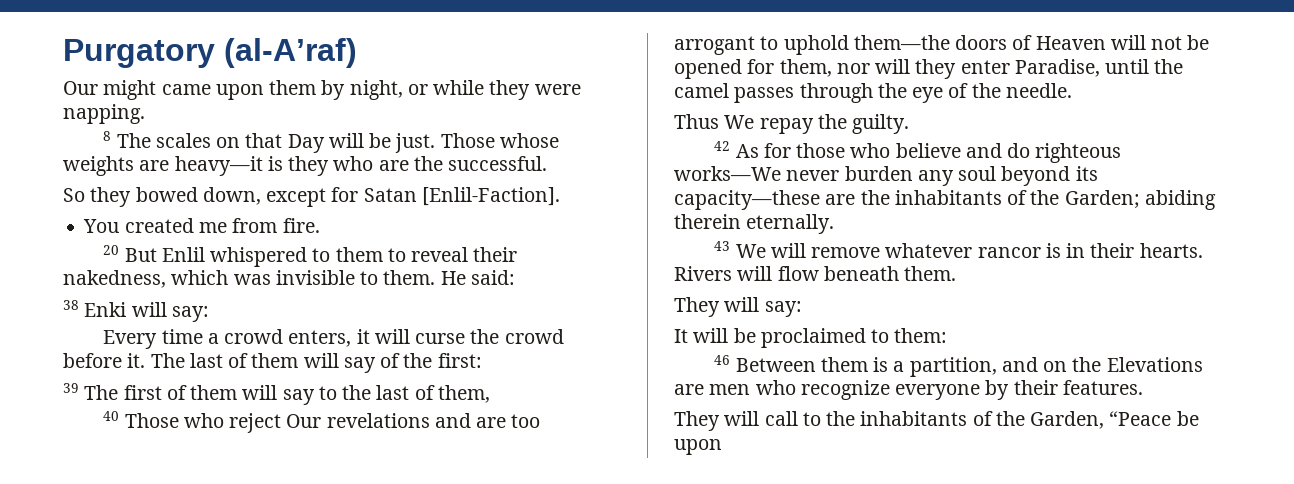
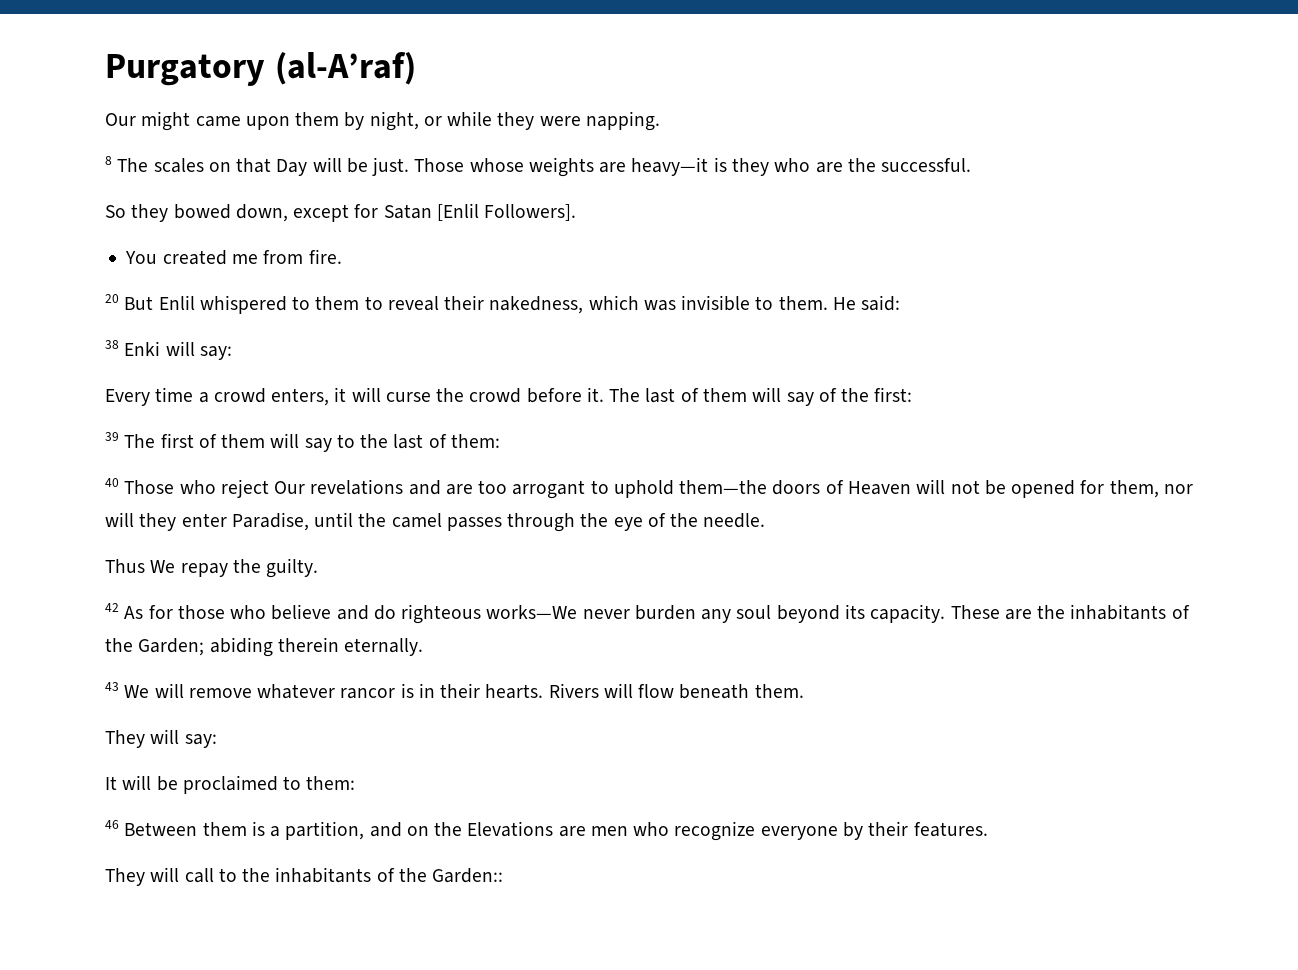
[421,187,560,206] [Enlil-Faction]. -> [436,203,577,221] [Enlil Followers].
[437,385,490,403] them, -> [450,434,500,448] them:
[674,190,820,210] capacity—these -> [870,604,1000,623] capacity. These
[1030,411,1199,429] [674,439,722,455] Garden, “Peace be upon -> [432,868,504,883] Garden::

